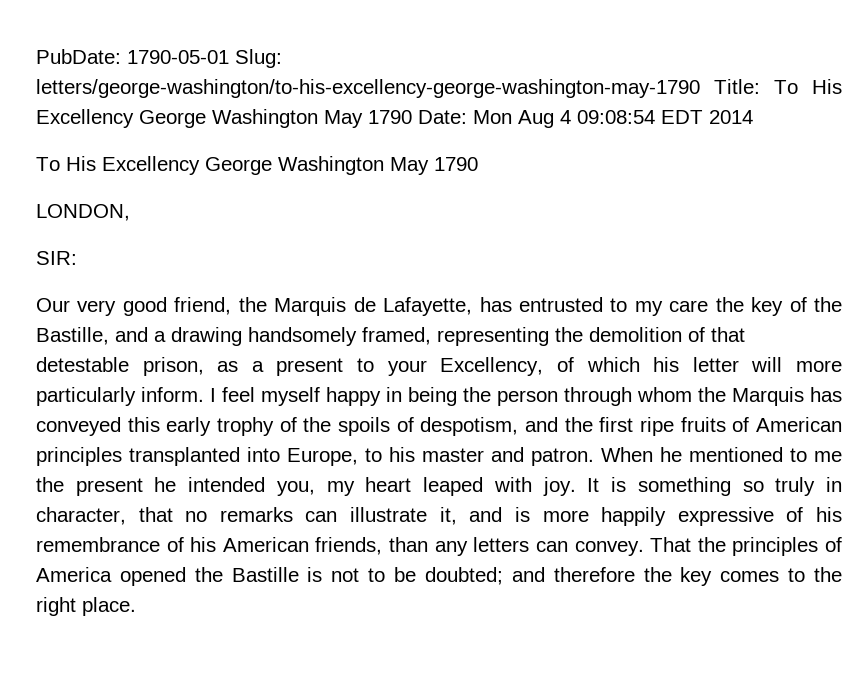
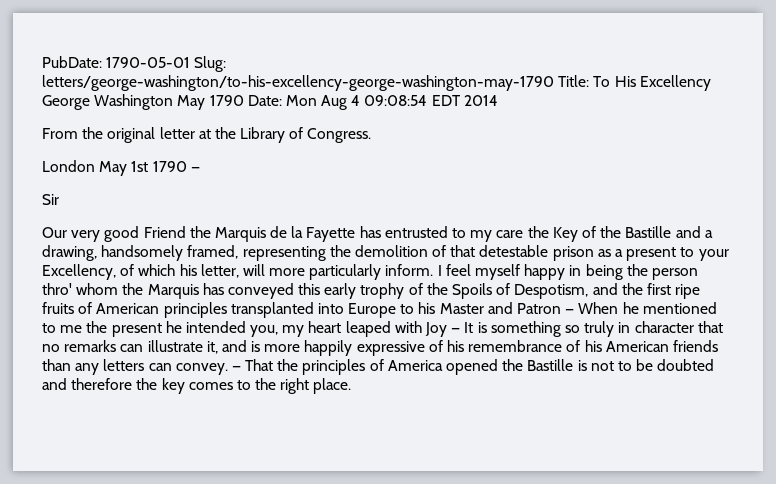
[36,156,478,175] [36,204,130,221] [36,251,77,265] To His Excellency George Washington May 1790 // LONDON, // SIR: -> [42,127,372,143] [42,160,200,176] [42,194,59,205] From the original letter at the Library of Congress. // London May 1st 1790 — // Sir
[174,297,232,315] friend, -> [143,226,186,238] Friend
[383,297,473,316] Lafayette, -> [291,226,356,242] la Fayette
[751,297,842,316] [36,327,109,345] key of the Bastille, -> [552,226,672,242] Key of the Bastille
[171,327,242,346] drawing -> [42,245,97,261] drawing,
[142,357,204,376] prison, -> [552,246,594,261] prison
[692,357,739,372] letter -> [200,264,239,278] letter,
[564,387,632,406] through -> [42,283,72,295] thro'
[338,417,519,436] spoils of despotism, -> [452,283,589,299] Spoils of Despotism,
[287,448,358,466] Europe, -> [348,303,397,318] Europe
[422,447,594,466] master and patron. -> [439,302,575,314] Master and Patron —
[542,477,576,496] joy. -> [425,322,461,337] Joy —
[36,507,126,525] character, -> [634,321,694,333] character
[315,537,383,555] friends, -> [672,340,718,352] friends
(644, 548) none -> [231,366,241,371] —
[424,567,503,585] doubted; -> [657,359,715,371] doubted

